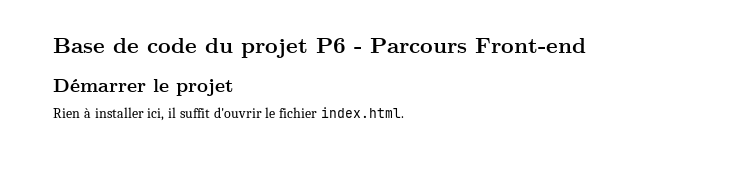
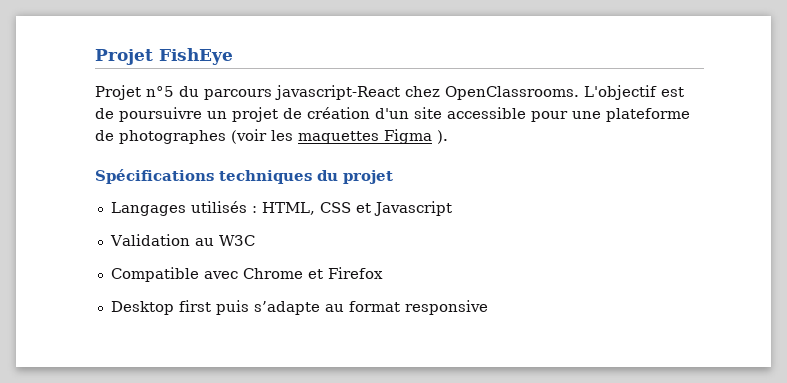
[53,38,586,58] [53,79,234,96] [53,107,405,121] Base de code du projet P6 - Parcours Front-end // Démarrer le projet // Rien à installer ici, il suffit d'ouvrir le fichier index.html. -> [95,48,233,65] [95,85,684,100] [95,107,690,122] [95,129,448,144] [95,169,393,184] [110,201,452,216] [109,234,255,246] [110,267,383,282] [110,300,488,315] Projet FishEye // Projet n°5 du parcours javascript-React chez OpenClassrooms. L'objectif est de poursuivre un projet de création d'un site accessible pour une plateforme de photographes (voir les maquettes Figma ). // Spécifications techniques du projet // Langages utilisés : HTML, CSS et Javascript // Validation au W3C // Compatible avec Chrome et Firefox // Desktop first puis s’adapte au format responsive

